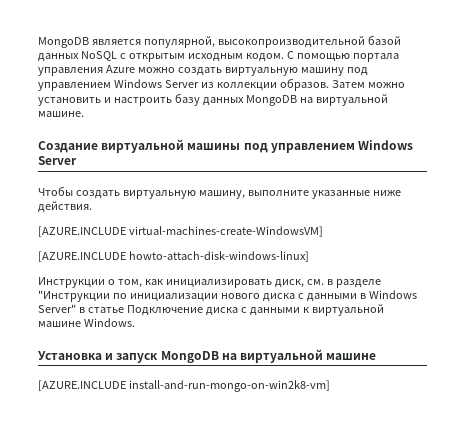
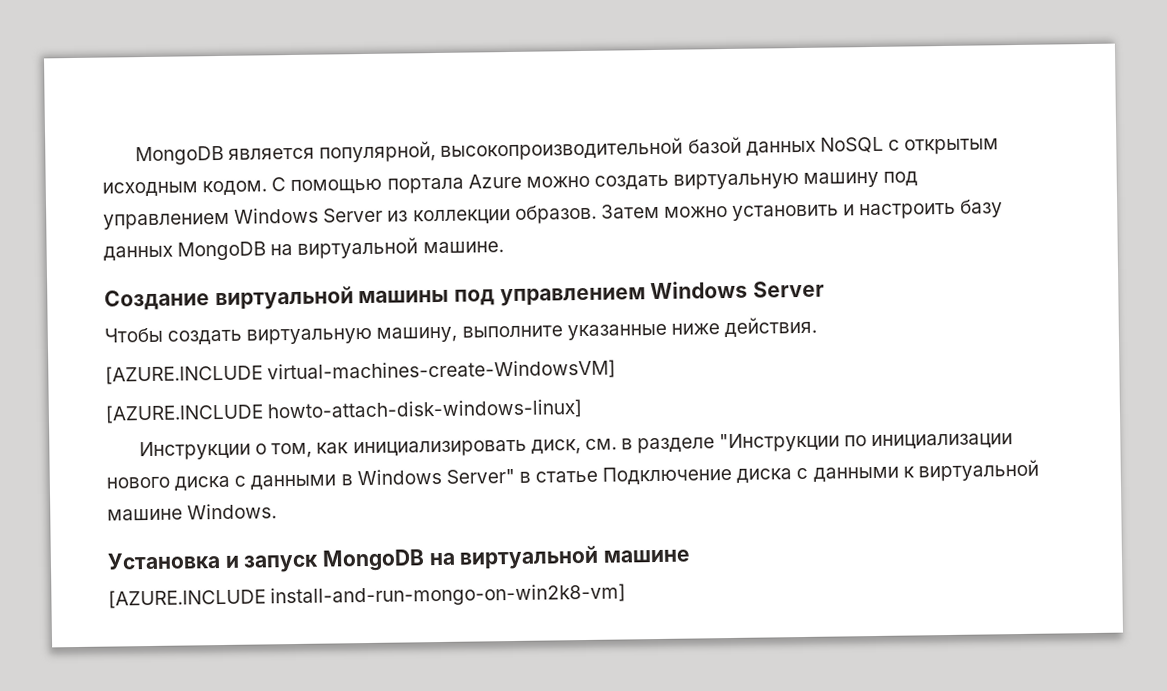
[38,67,103,76] управления -> (464, 185) none

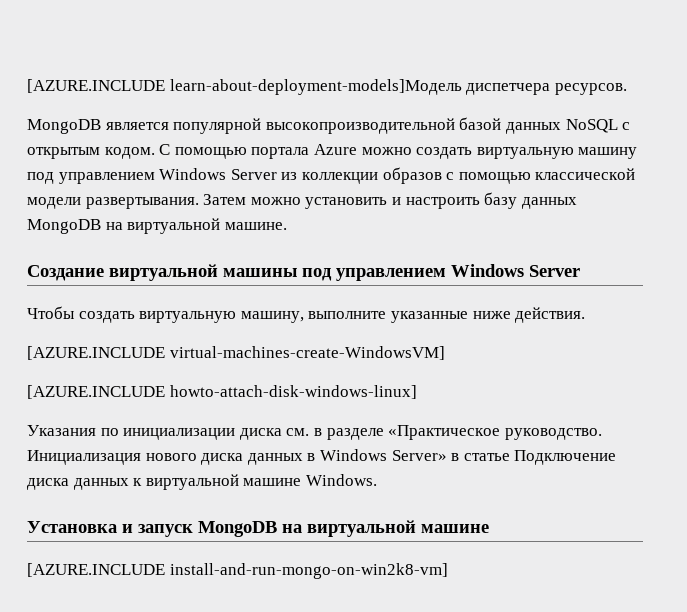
(135, 155) none -> [27,79,627,95] [AZURE.INCLUDE learn-about-deployment-models]Модель диспетчера ресурсов. //
[319,141,437,163] популярной, -> [173,118,262,134] популярной
[102,181,198,197] исходным -> (100, 153) none
[514,204,597,224] образов. -> [382,167,636,184] [27,197,199,209] образов с помощью классической модели развертывания.
[139,432,1014,461] [106,474,337,491] Инструкции о том, как инициализировать диск, см. в разделе "Инструкции по инициализации нового диска с данными -> [27,425,602,440] [27,450,303,465] Указания по инициализации диска см. в разделе «Практическое руководство. Инициализация нового диска данных
[445,468,515,484] Server" -> [391,450,447,461] Server»
[796,466,899,482] с данными -> [73,478,129,490] данных

